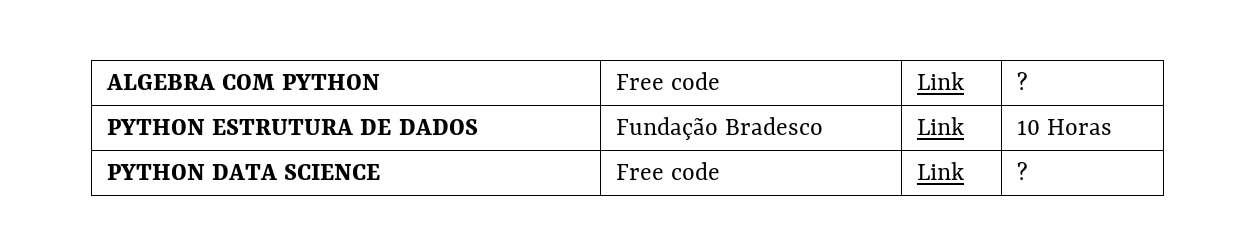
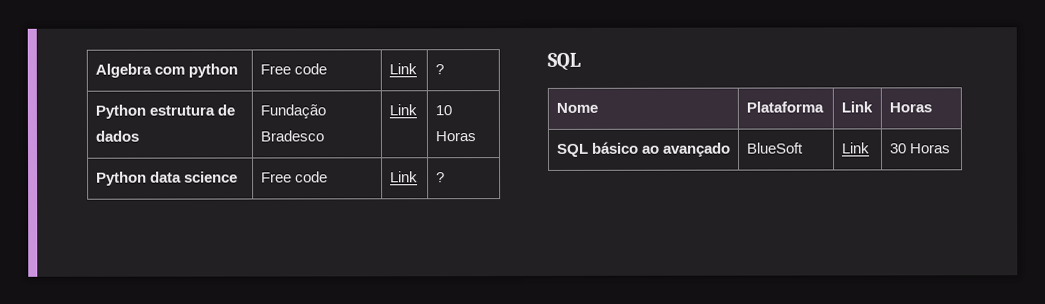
[106,74,381,90] [616,72,721,90] [917,72,965,90] [1017,72,1029,90] [107,119,478,135] ALGEBRA COM PYTHON | Free code | Link | ? // PYTHON ESTRUTURA DE DADOS -> [94,63,239,78] [259,63,327,75] [388,63,417,75] [434,64,444,75] [94,104,236,119] [94,130,139,142] Algebra com python | Free code | Link | ? // Python estrutura de dados
[107,164,381,180] [616,162,721,180] [917,162,965,180] [1017,162,1029,180] PYTHON DATA SCIENCE | Free code | Link | ? -> [95,171,239,186] [260,171,328,183] [389,171,418,183] [435,172,445,183] [547,52,581,71] [555,102,598,113] [745,101,824,113] [840,101,873,113] [888,102,932,113] [555,141,732,157] [745,142,804,154] [840,142,870,154] [888,143,951,154] Python data science | Free code | Link | ? // SQL // Nome | Plataforma | Link | Horas // SQL básico ao avançado | BlueSoft | Link | 30 Horas

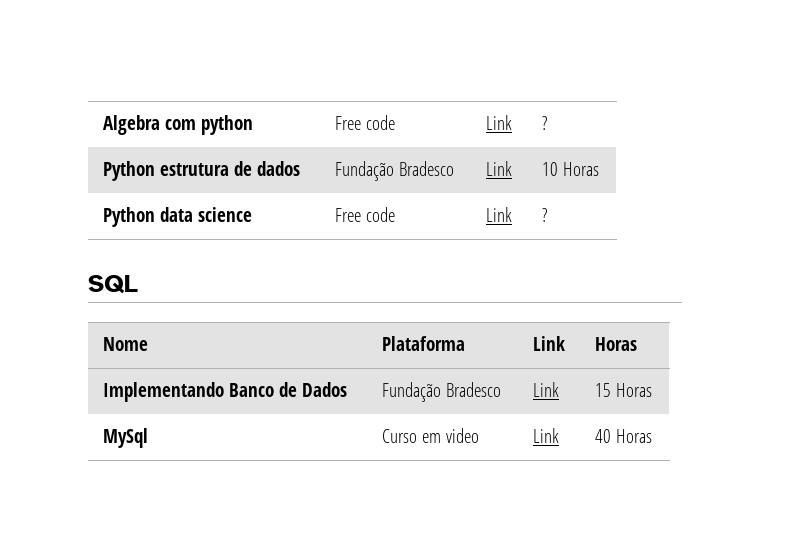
[555,141,732,157] [745,142,804,154] [840,142,870,154] [888,143,951,154] SQL básico ao avançado | BlueSoft | Link | 30 Horas -> [102,382,348,402] [381,382,501,402] [532,382,559,397] [594,383,652,397] [102,428,148,448] [381,428,479,443] [532,428,559,443] [594,429,652,443] Implementando Banco de Dados | Fundação Bradesco | Link | 15 Horas // MySql | Curso em video | Link | 40 Horas

